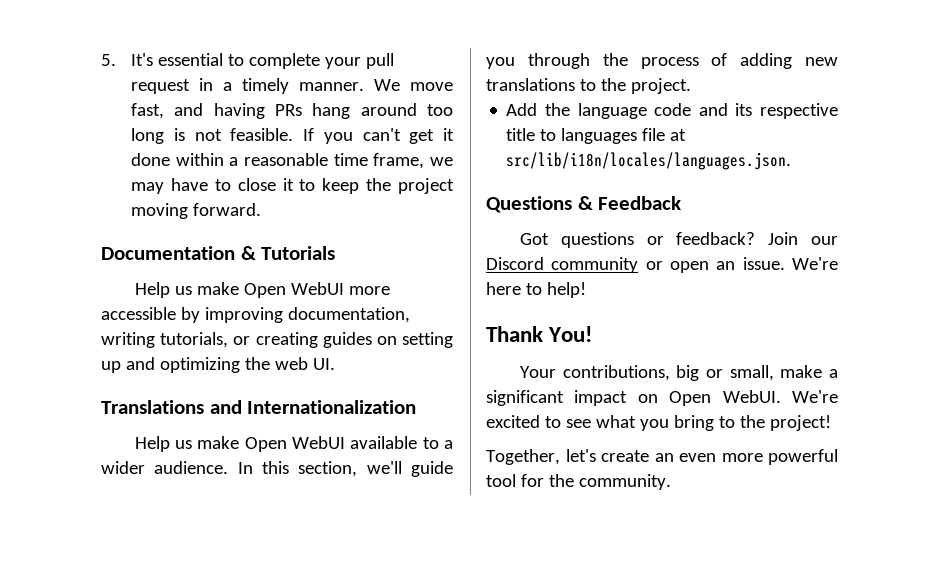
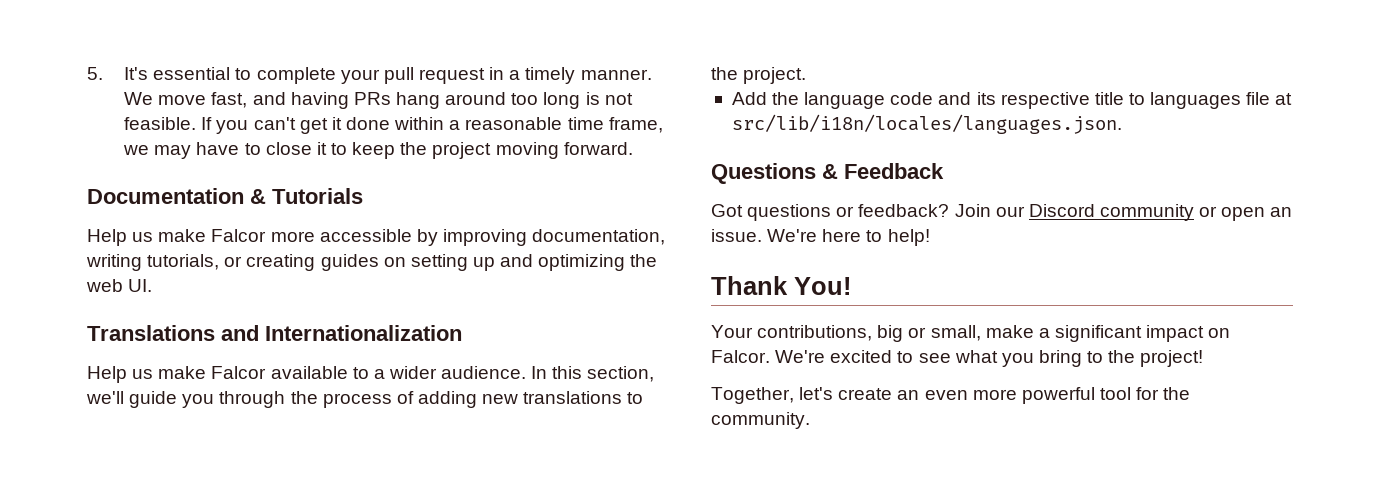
[243,282,344,298] Open WebUI -> [211,229,267,242] Falcor
[244,436,346,452] Open WebUI -> [211,366,267,379] Falcor
[669,390,781,406] Open WebUI. -> [711,350,770,363] Falcor.

